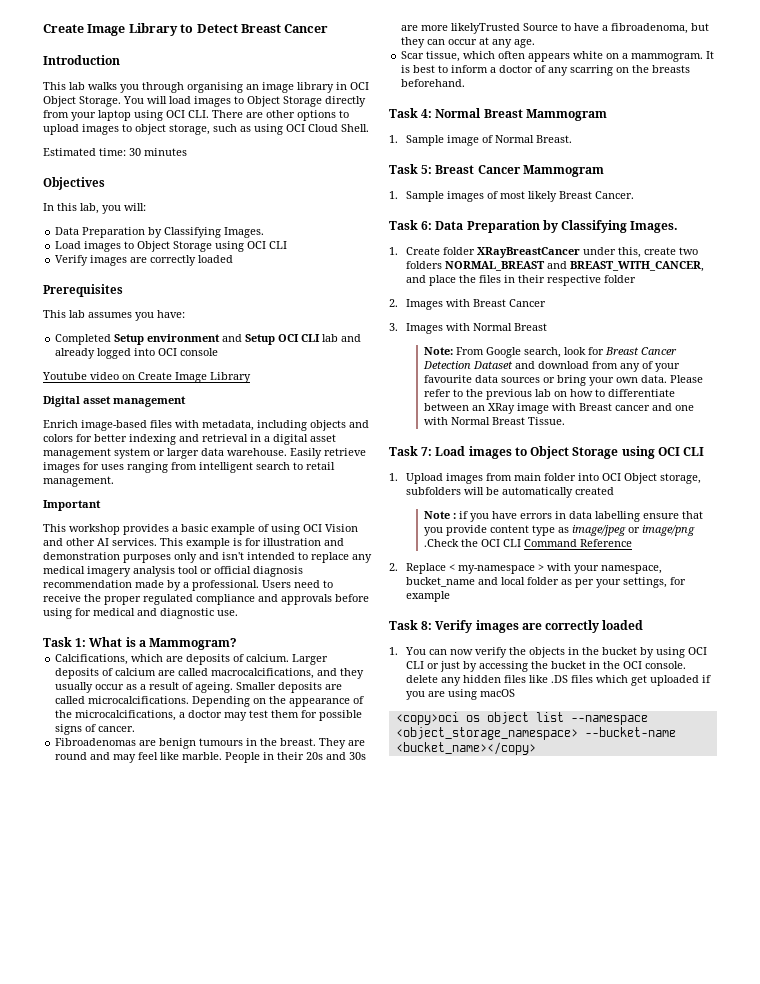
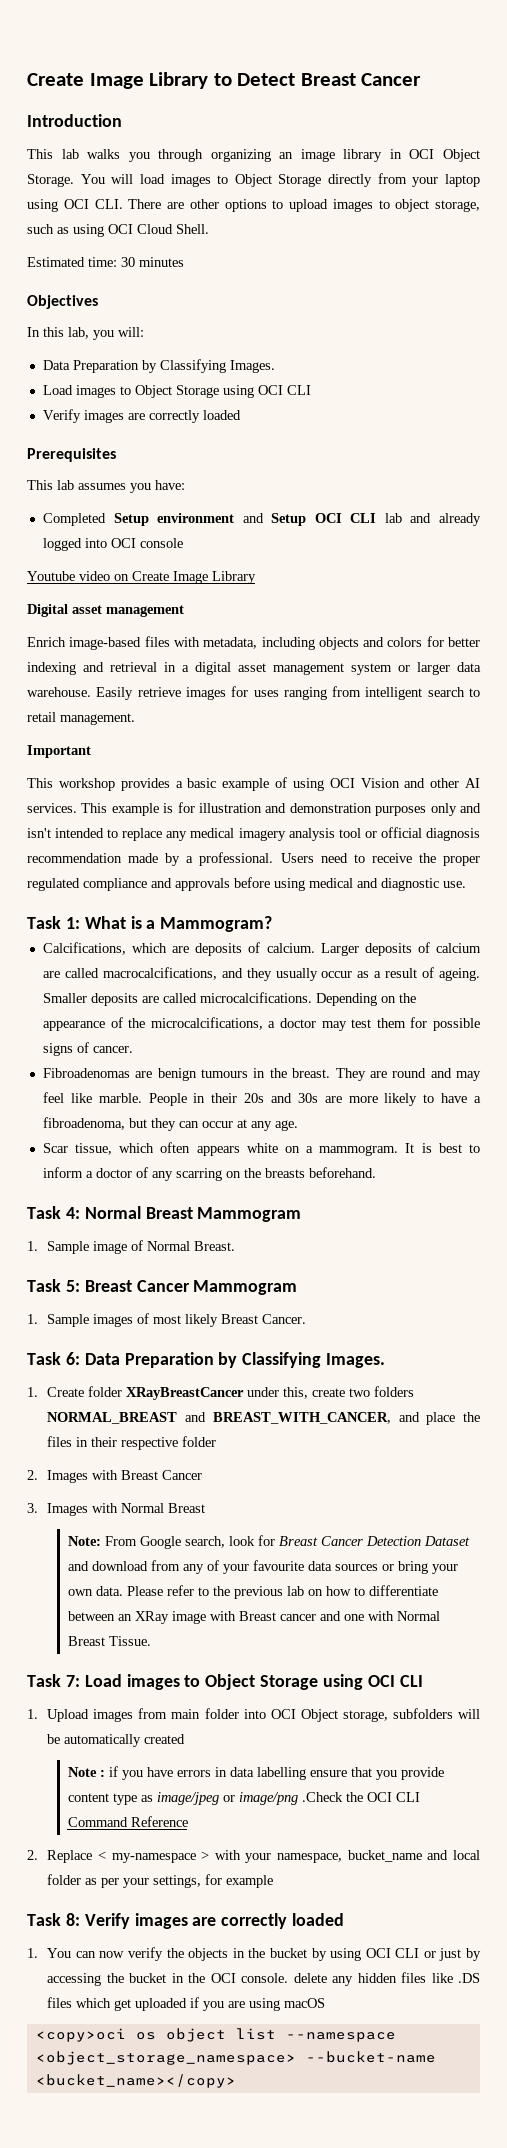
[187,82,243,93] organising -> [210,149,271,162] organizing
[75,608,91,616] for -> (305, 884) none
[451,23,559,34] likelyTrusted Source -> [384,1093,418,1106] likely

